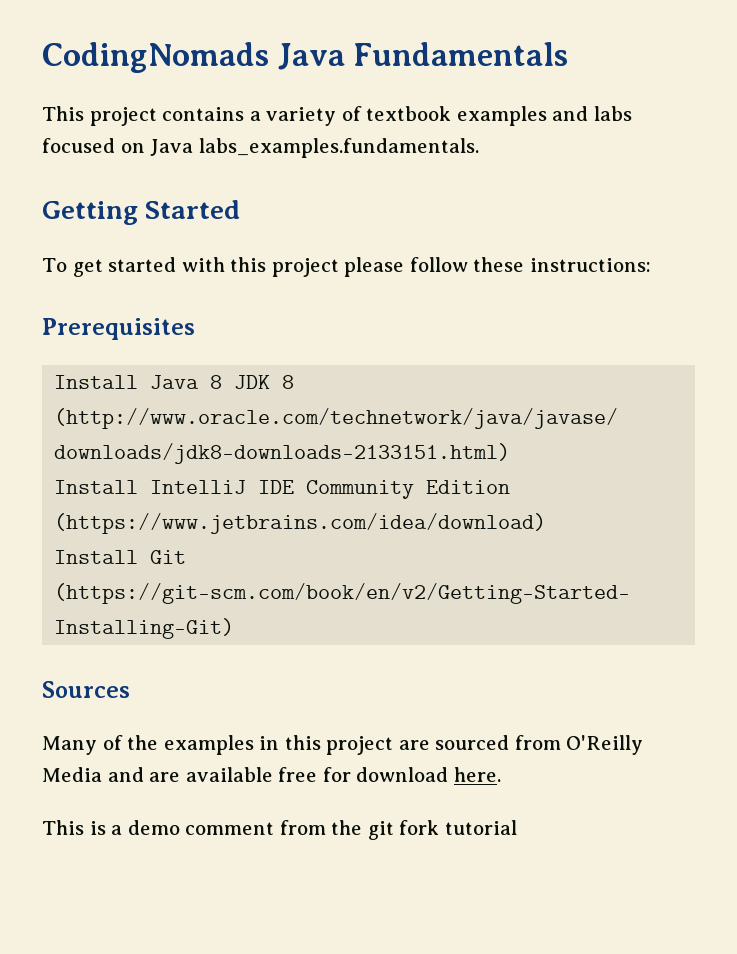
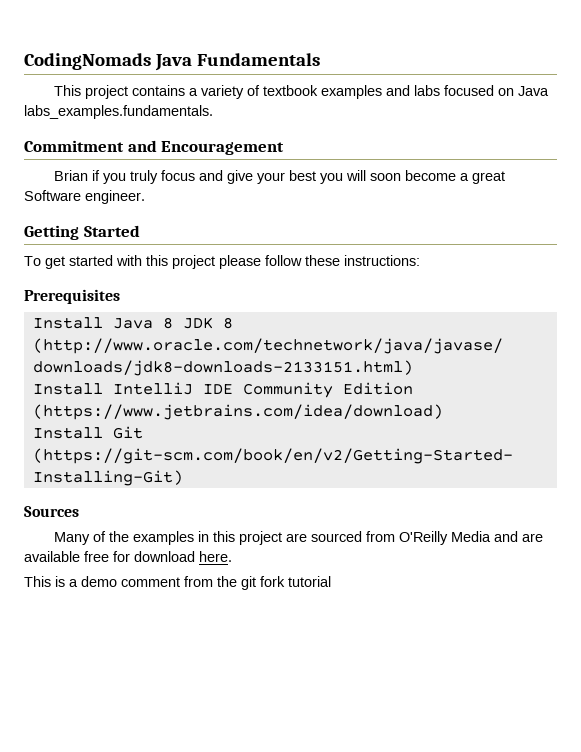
(479, 148) none -> [24,140,285,155] [54,170,506,184] [24,190,145,204] // Commitment and Encouragement // Brian if you truly focus and give your best you will soon become a great Software engineer.

